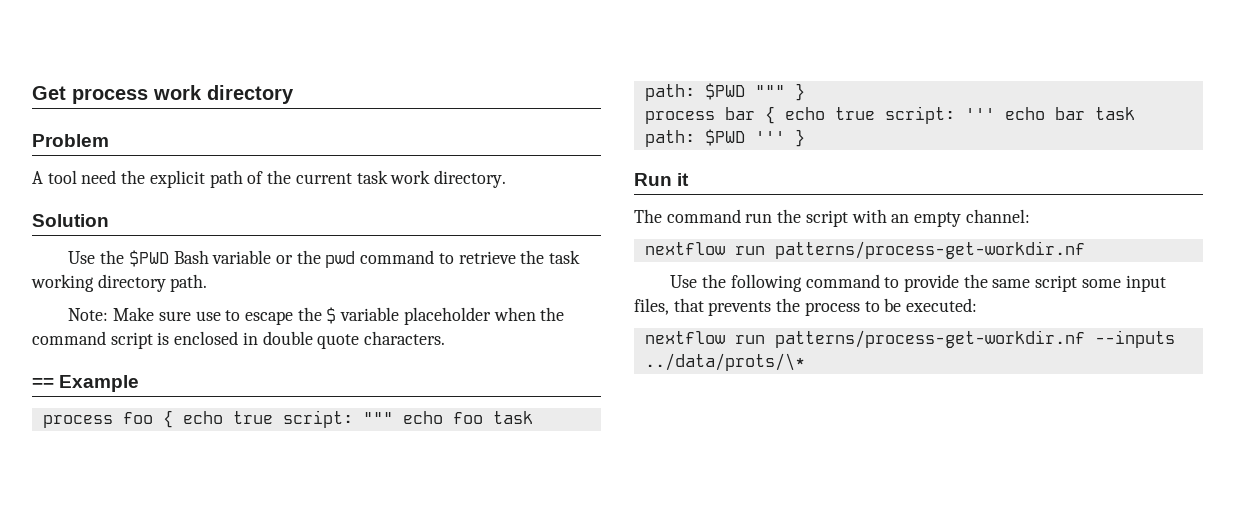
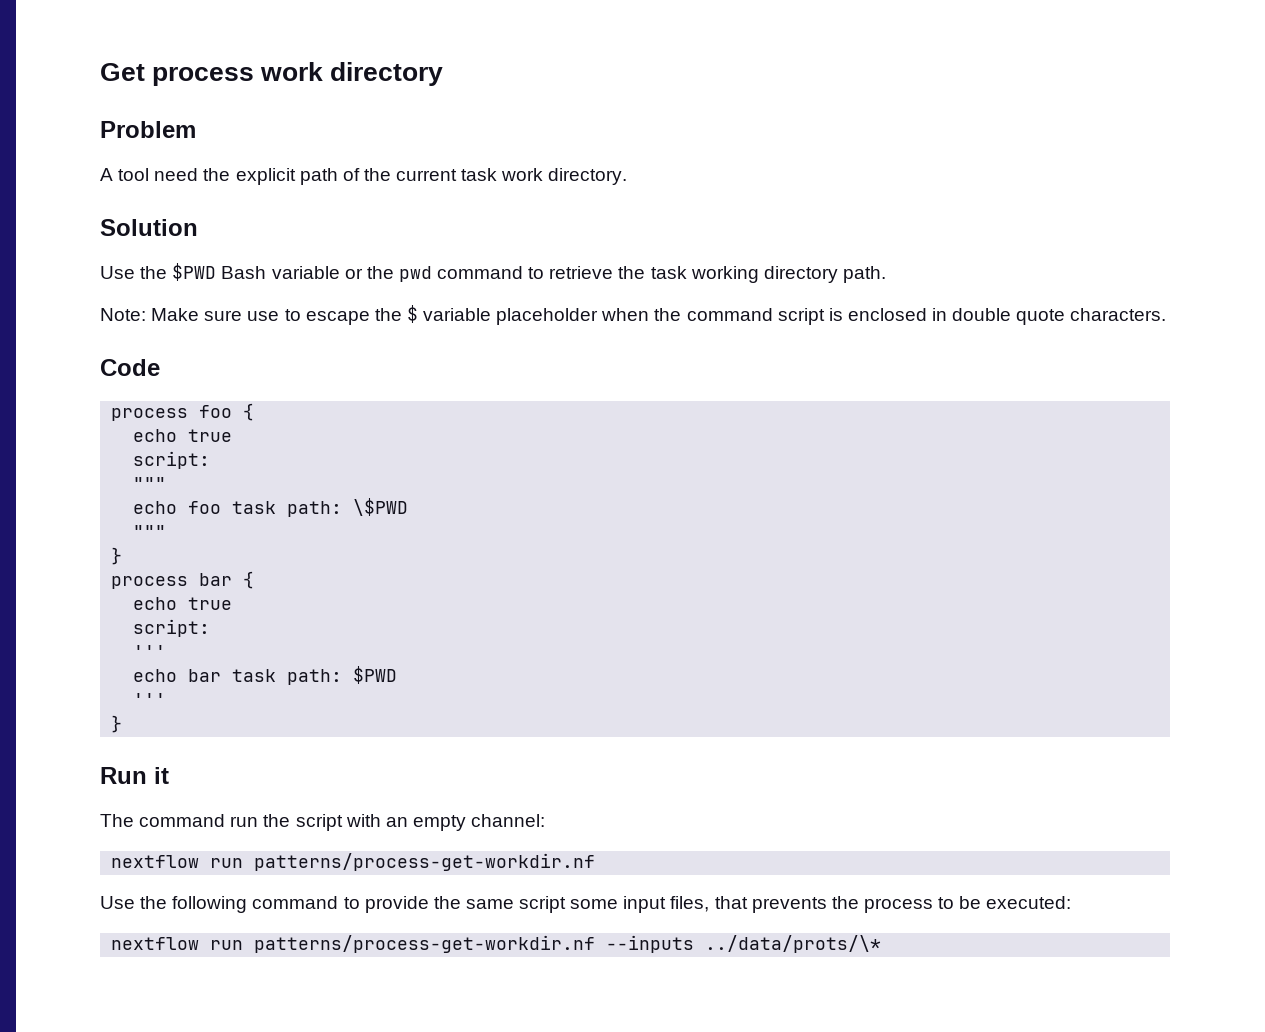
[32,375,140,392] == Example -> [100,359,160,376] Code
[182,410,393,428] echo true script: """ -> [133,429,233,442] [133,451,211,469] [133,477,167,490] // echo true // script: // """ //
[704,83,785,100] $PWD """ -> [353,498,409,516] [133,525,167,538] \$PWD // """ //
[784,106,995,124] echo true script: ''' -> [133,597,233,610] [133,619,211,637] [133,645,167,658] // echo true // script: // ''' //
[754,131,785,143] ''' -> [133,693,167,706] // ''' //

